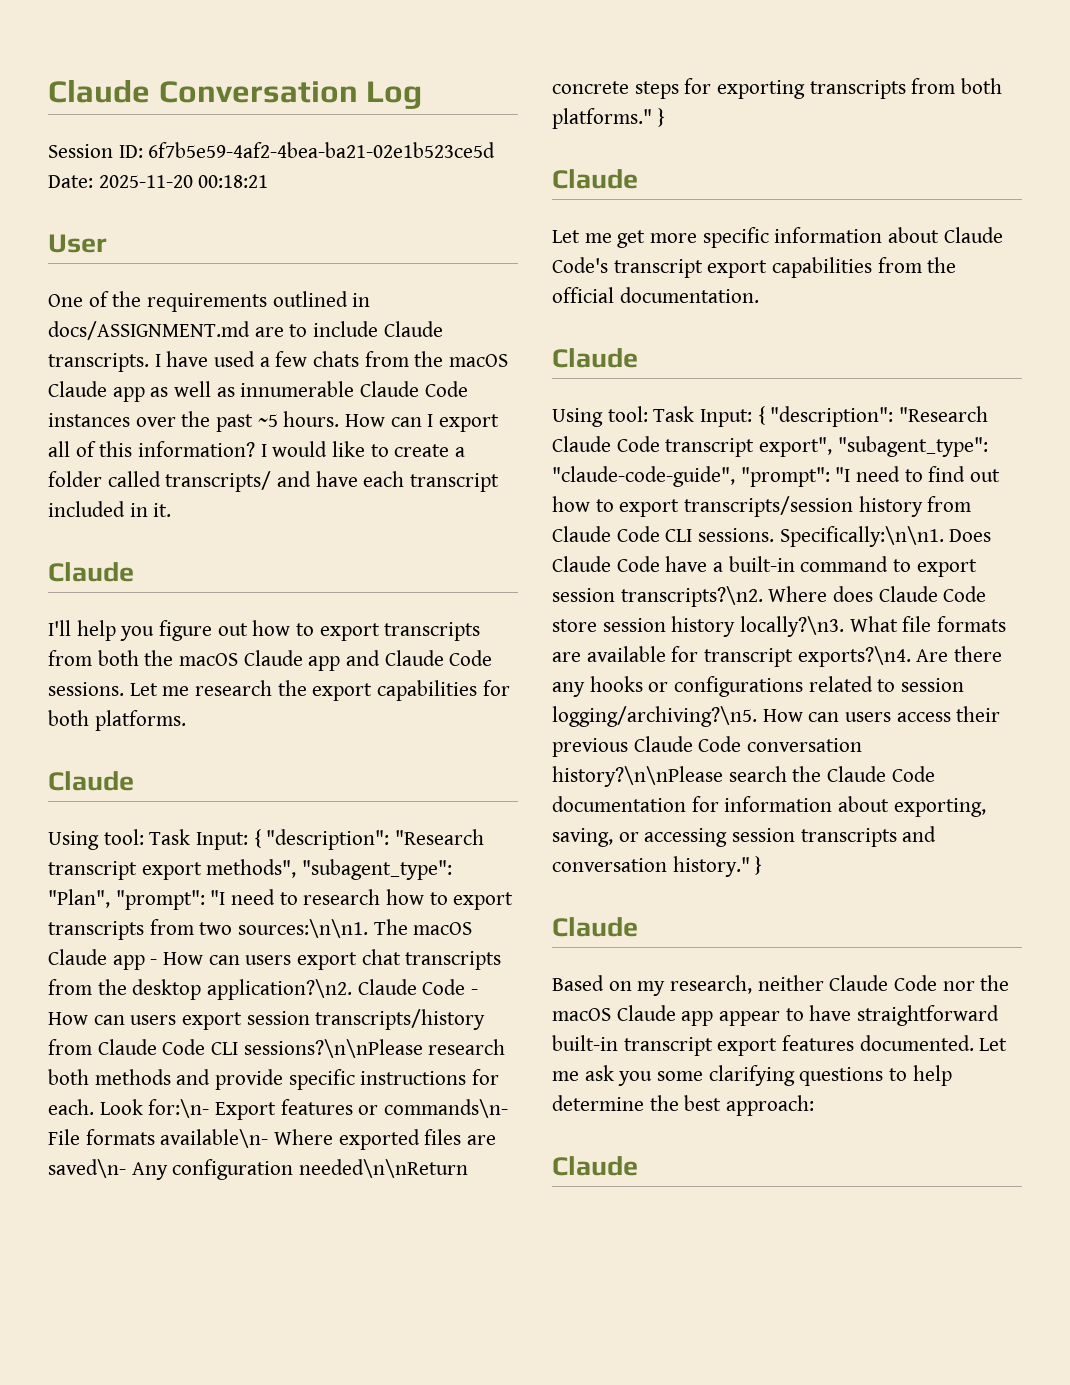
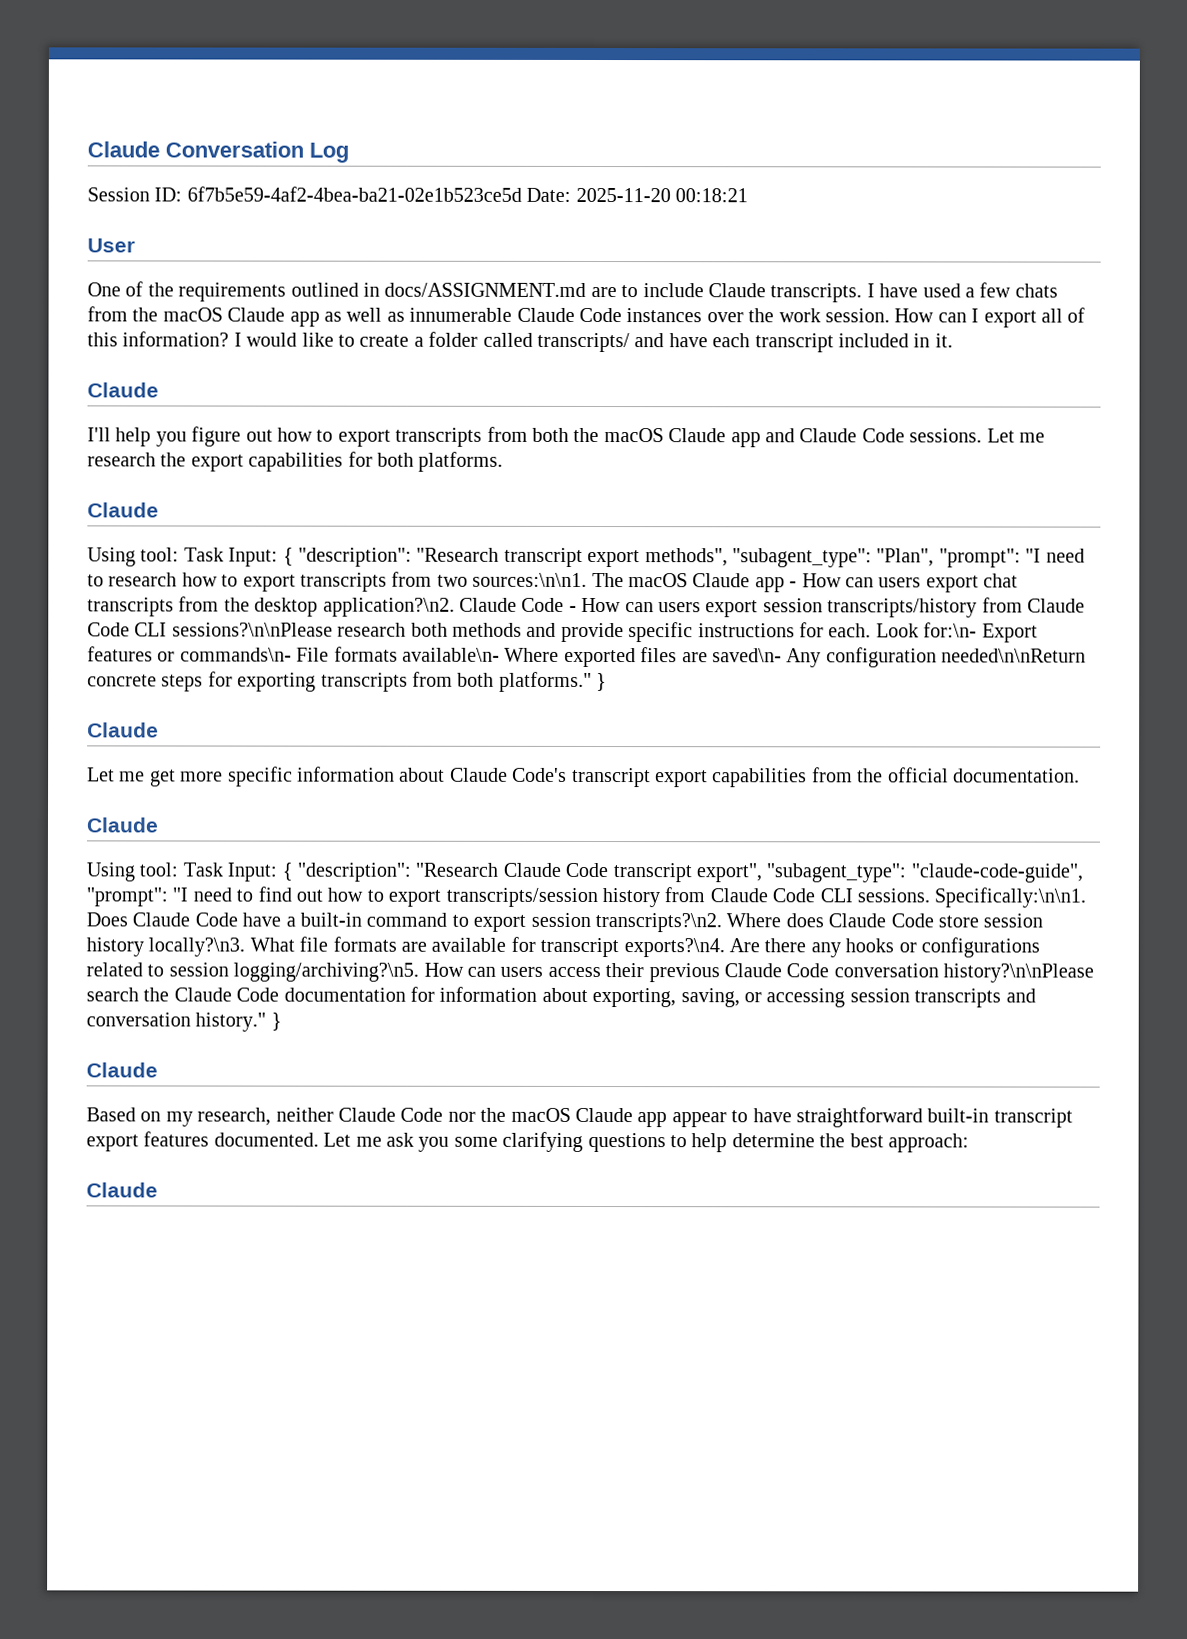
[216,411,340,432] past ~5 hours. -> [778,308,890,323] work session.

